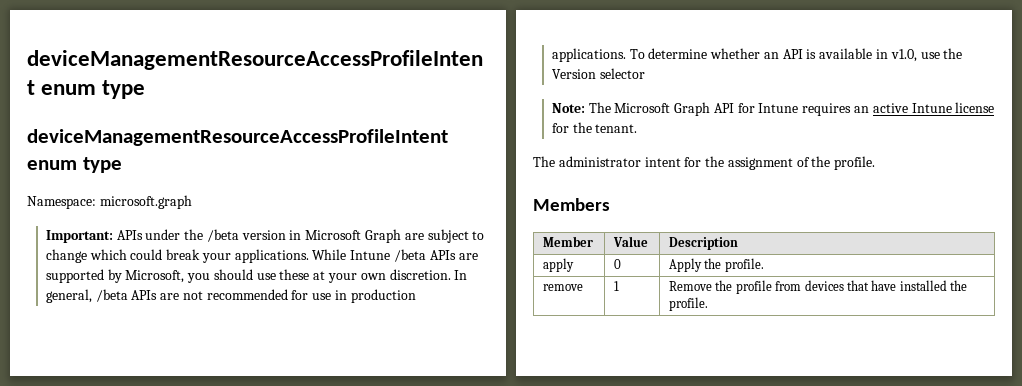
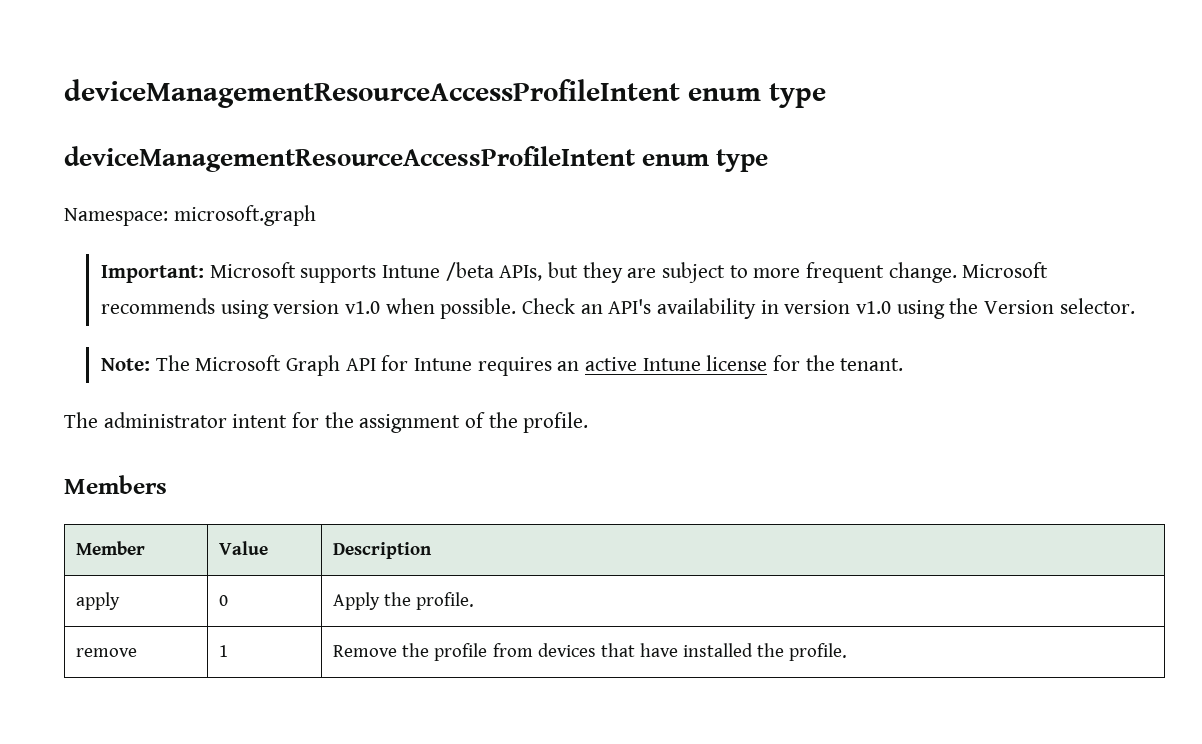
[116,229,485,243] [45,249,478,263] [45,269,468,283] [45,289,416,303] [551,48,940,62] APIs under the /beta version in Microsoft Graph are subject to change which could break your applications. While Intune /beta APIs are supported by Microsoft, you should use these at your own discretion. In general, /beta APIs are not recommended for use in production applications. To determine whether an API is available in v1.0, use -> [209,262,1049,283] [100,298,945,319] Microsoft supports Intune /beta APIs, but they are subject to more frequent change. Microsoft recommends using version v1.0 when possible. Check an API's availability in version v1.0 using
[599,68,645,79] selector -> [1059,298,1135,314] selector.

